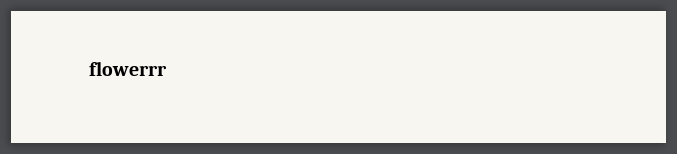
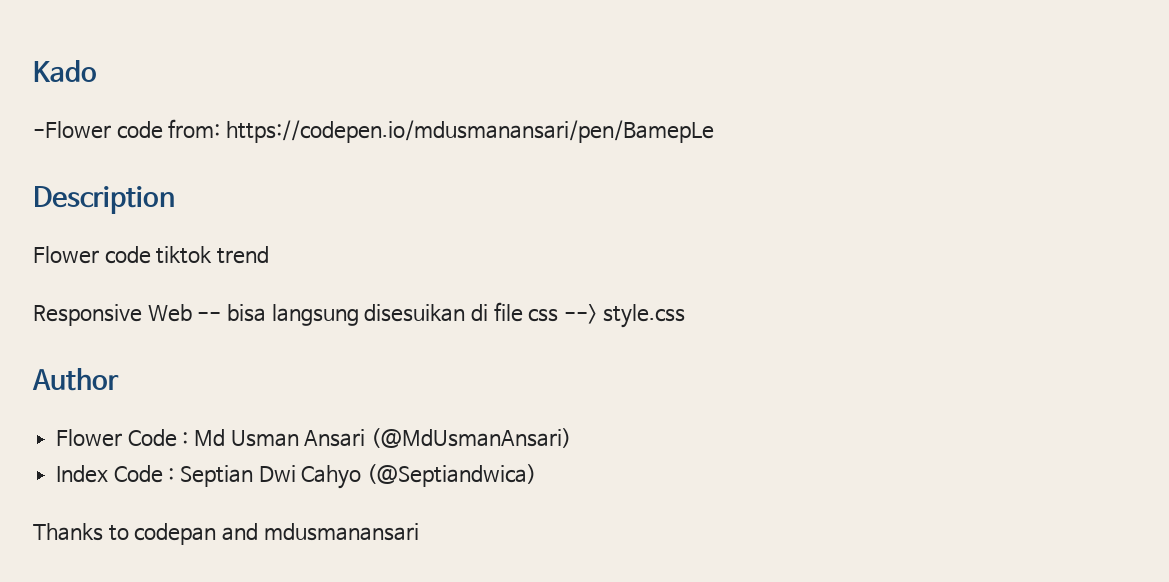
[89,61,167,76] flowerrr -> [33,60,97,82] [33,119,714,143] [33,186,175,214] [33,246,270,264] [33,302,685,328] [32,368,119,391] [56,428,572,448] [56,464,537,489] [33,523,419,545] Kado // -Flower code from: https://codepen.io/mdusmanansari/pen/BamepLe // Description // Flower code tiktok trend // Responsive Web -- bisa langsung disesuikan di file css --> style.css // Author // Flower Code : Md Usman Ansari (@MdUsmanAnsari) // Index Code : Septian Dwi Cahyo (@Septiandwica) // Thanks to codepan and mdusmanansari

